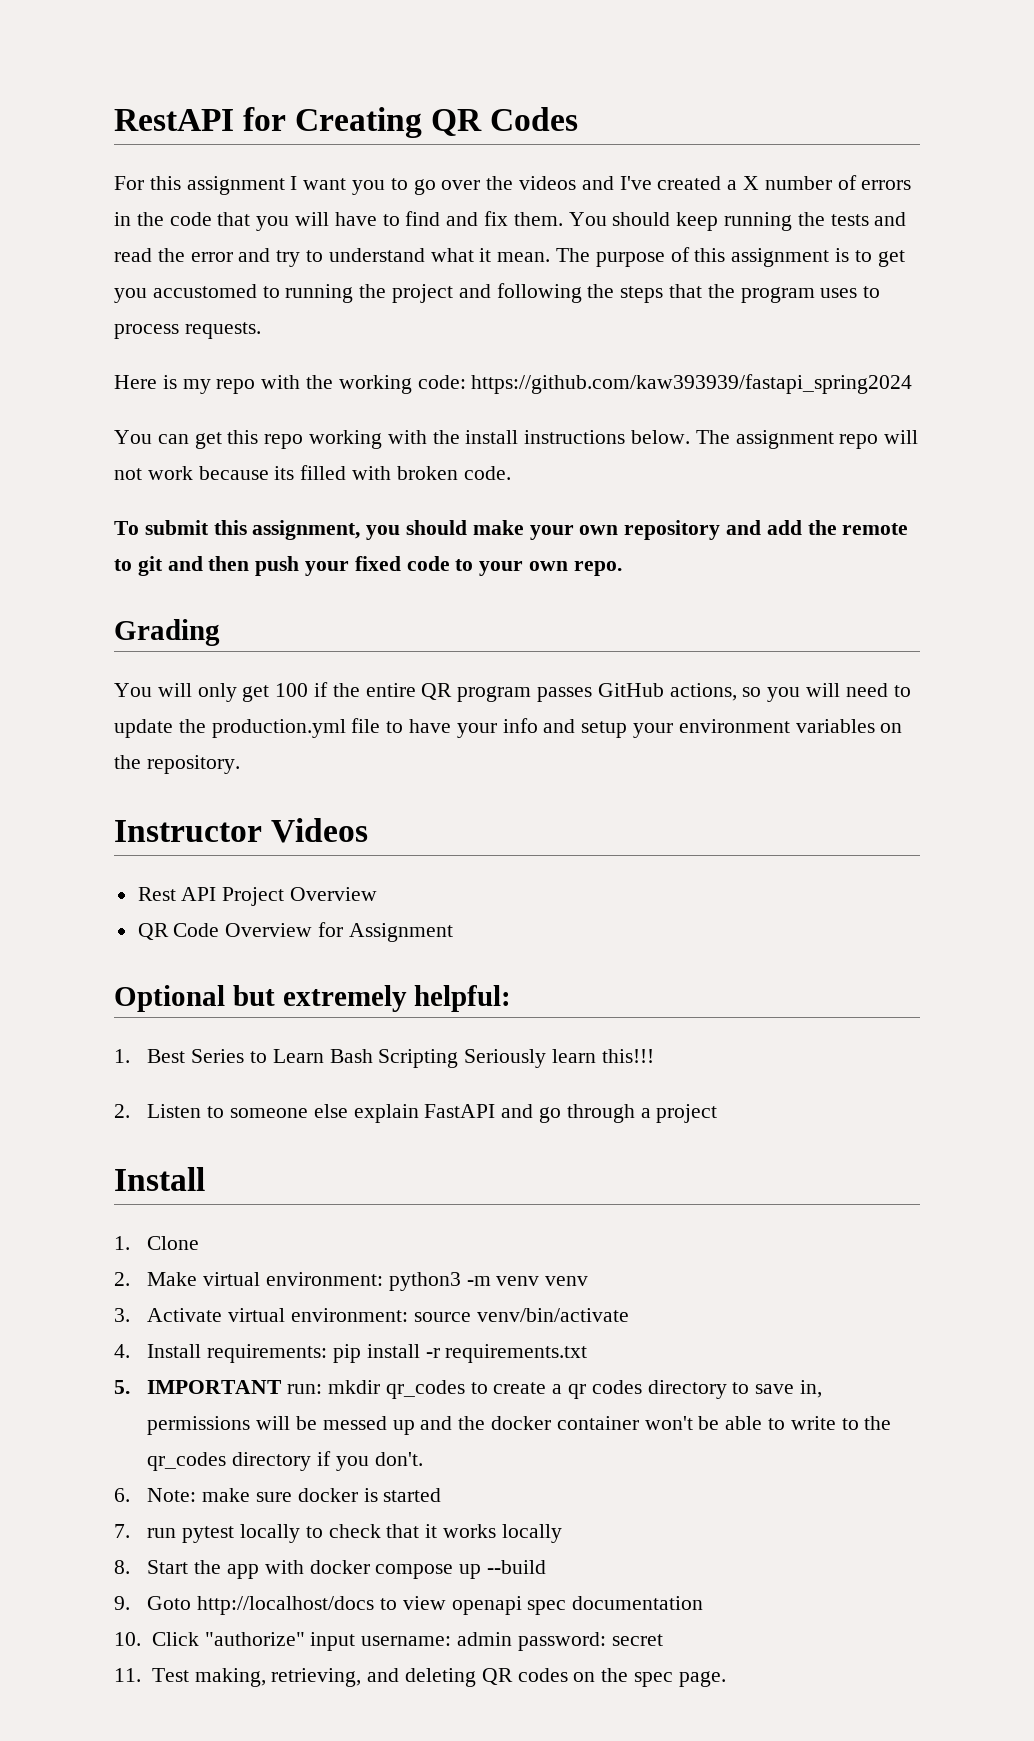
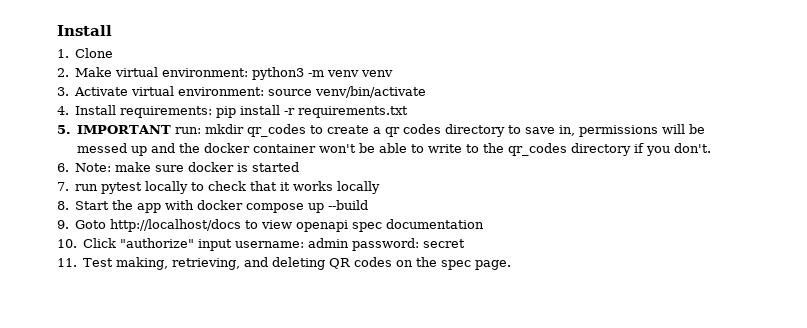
[114,107,579,138] [114,175,912,195] [114,211,907,231] [114,247,905,267] [114,283,881,303] [114,322,261,339] [114,374,913,394] [114,430,919,449] [114,465,511,480] [114,520,909,540] [114,556,622,576] [114,619,220,646] [114,682,911,702] [114,718,903,738] [114,755,240,774] [114,818,369,843] [137,887,378,906] [137,922,453,942] [114,985,512,1012] [114,1049,654,1068] [114,1104,718,1123] RestAPI for Creating QR Codes // For this assignment I want you to go over the videos and I've created a X number of errors in the code that you will have to find and fix them. You should keep running the tests and read the error and try to understand what it mean. The purpose of this assignment is to get you accustomed to running the project and following the steps that the program uses to process requests. // Here is my repo with the working code: https://github.com/kaw393939/fastapi_spring2024 // You can get this repo working with the install instructions below. The assignment repo will not work because its filled with broken code. // To submit this assignment, you should make your own repository and add the remote to git and then push your fixed code to your own repo. // Grading // You will only get 100 if the entire QR program passes GitHub actions, so you will need to update the production.yml file to have your info and setup your environment variables on the repository. // Instructor Videos // Rest API Project Overview // QR Code Overview for Assignment // Optional but extremely helpful: // 1. Best Series to Learn Bash Scripting Seriously learn this!!! // 2. Listen to someone else explain FastAPI and go through a project // -> (57, 30) none

